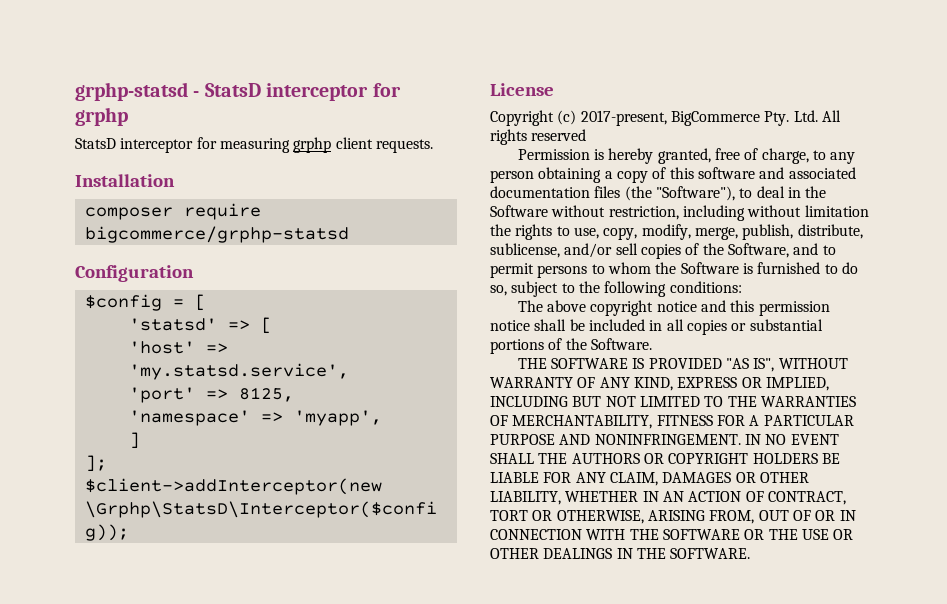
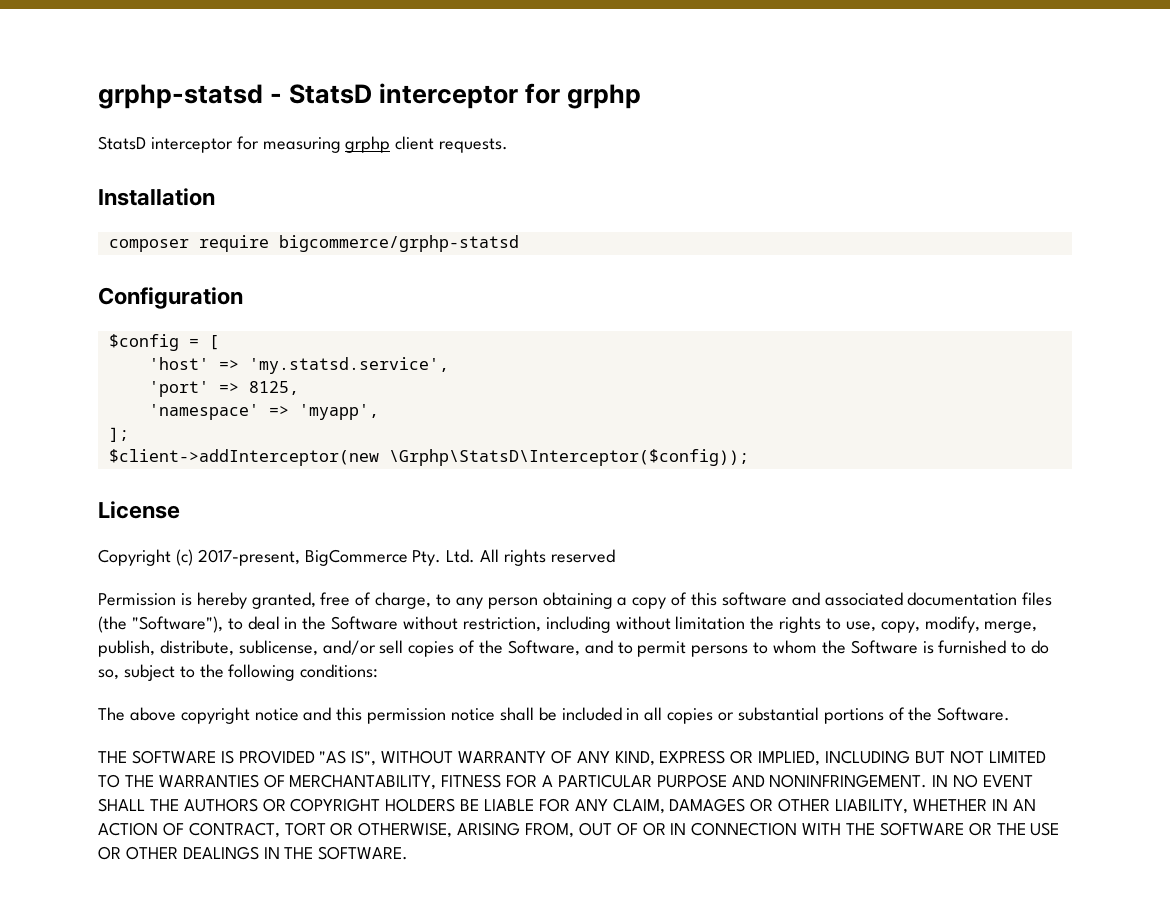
[128,317,272,334] // 'statsd' => [ -> (219, 342) none
[128,432,140,449] // ] -> (379, 412) none

